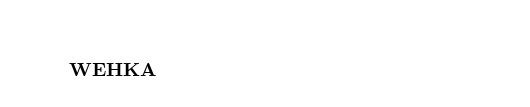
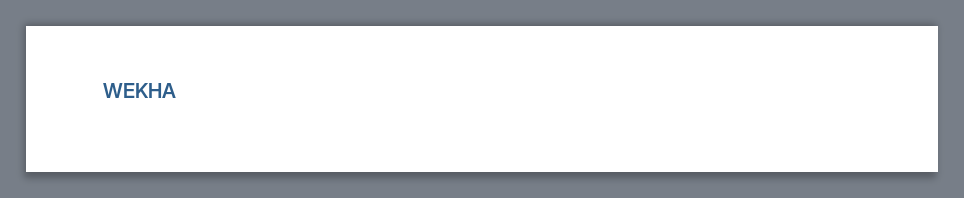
[69,63,157,76] WEHKA -> [103,83,176,98] WEKHA

